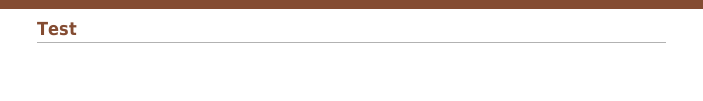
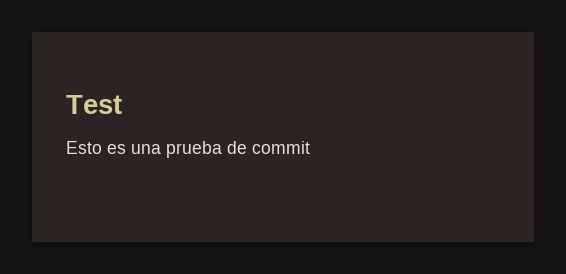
(77, 28) none -> [66,141,310,158] // Esto es una prueba de commit

